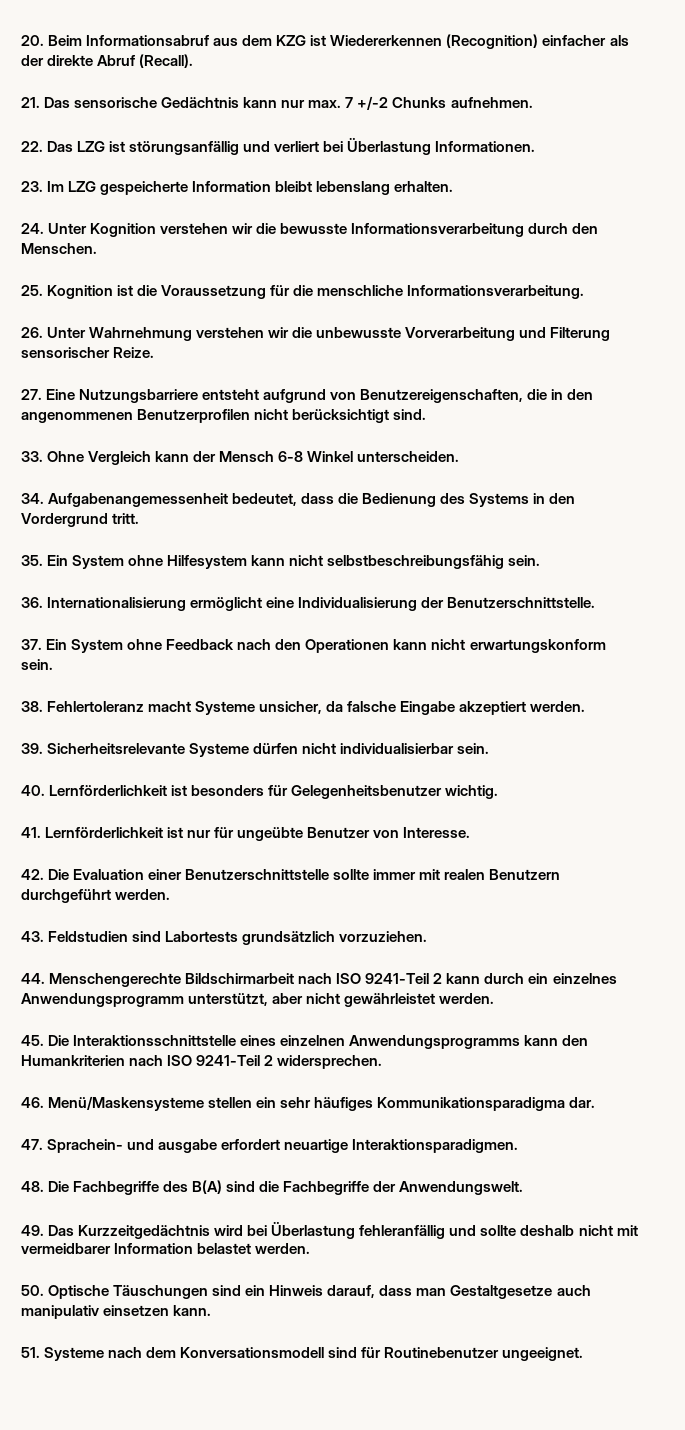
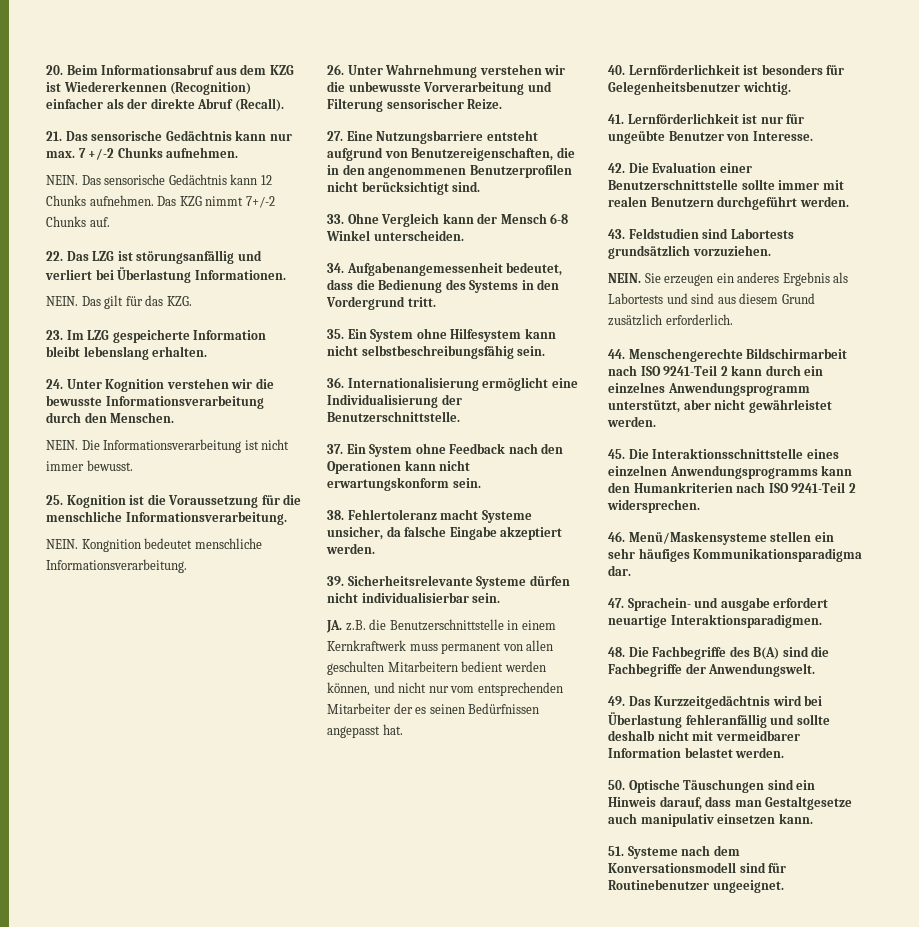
(533, 102) none -> [46,174,272,185] [46,195,275,208] [46,216,110,227] // NEIN. Das sensorische Gedächtnis kann 12 Chunks aufnehmen. Das KZG nimmt 7+/-2 Chunks auf.
(536, 146) none -> [46,295,192,309] // NEIN. Das gilt für das KZG.
(97, 248) none -> [46,439,290,453] [46,460,133,471] // NEIN. Die Informationsverarbeitung ist nicht immer bewusst.
(585, 292) none -> [46,538,262,552] [46,559,187,573] // NEIN. Kongnition bedeutet menschliche Informationsverarbeitung.
(490, 748) none -> [326,619,556,633] [327,640,554,654] [327,661,546,675] [327,682,563,696] [327,703,540,714] [327,724,403,738] // JA. z.B. die Benutzerschnittstelle in einem Kernkraftwerk muss permanent von allen geschulten Mitarbeitern bedient werden können, und nicht nur vom entsprechenden Mitarbeiter der es seinen Bedürfnissen angepasst hat.
(428, 936) none -> [608,272,849,286] [608,293,815,304] [608,314,733,326] // NEIN. Sie erzeugen ein anderes Ergebnis als Labortests und sind aus diesem Grund zusätzlich erforderlich.

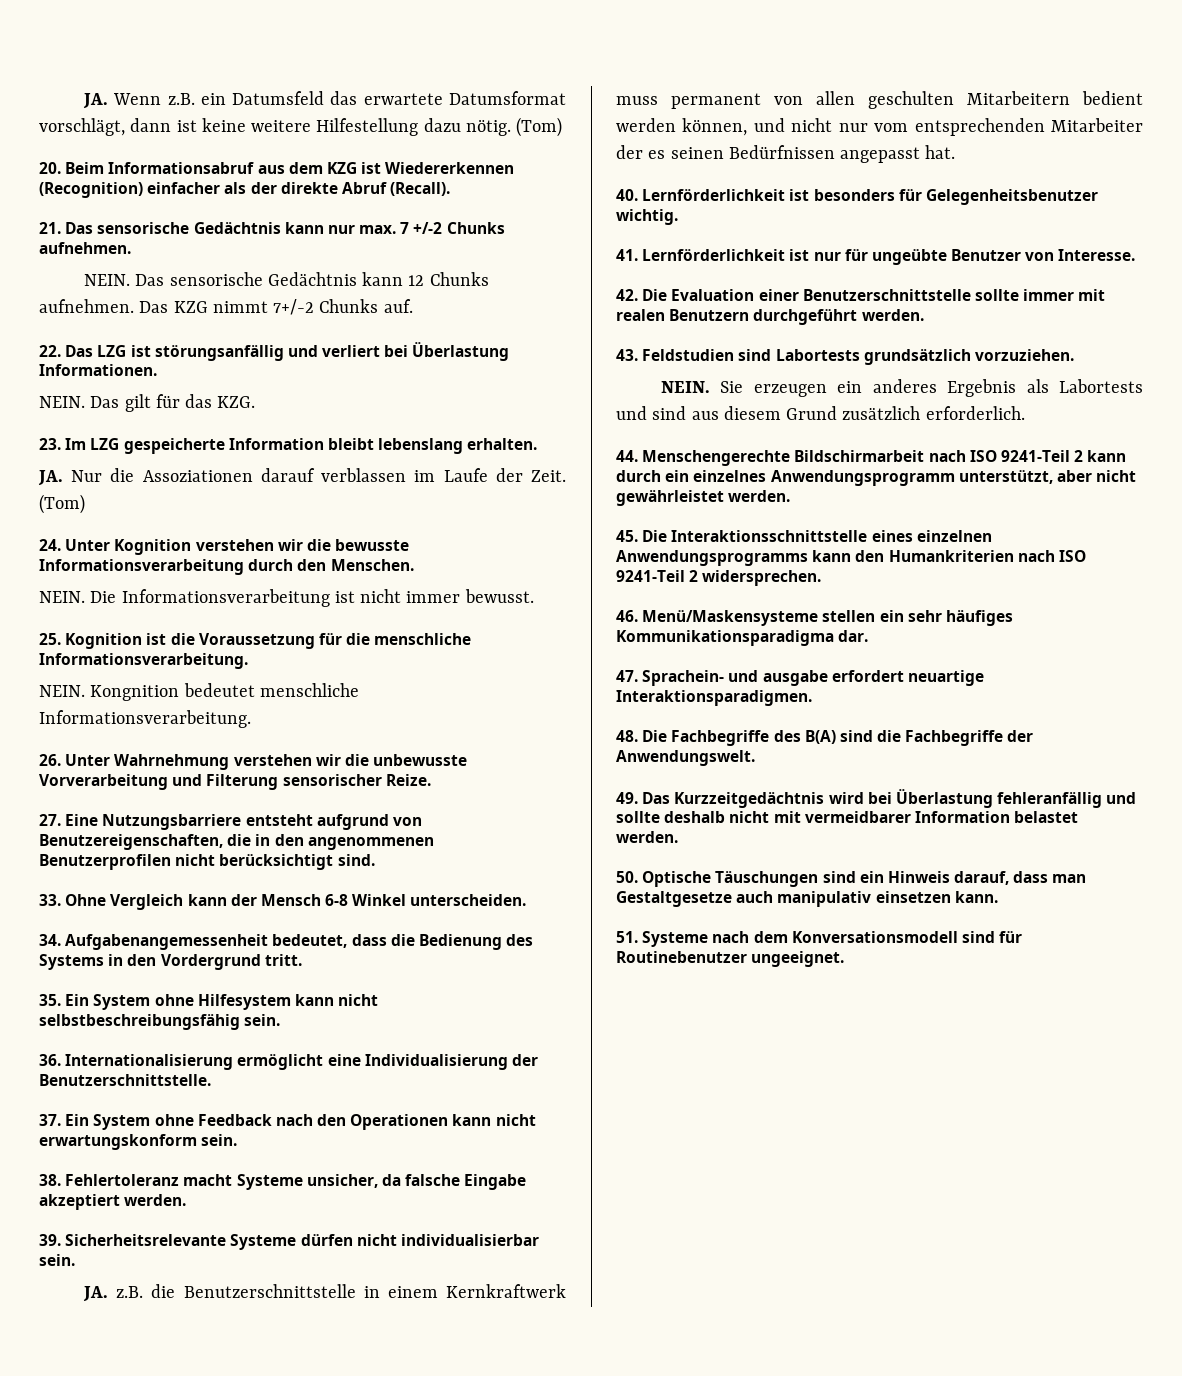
(46, 70) none -> [83,91,566,109] [39,117,563,137] JA. Wenn z.B. ein Datumsfeld das erwartete Datumsformat vorschlägt, dann ist keine weitere Hilfestellung dazu nötig. (Tom) //
(208, 351) none -> [38,468,566,486] [39,494,85,514] // JA. Nur die Assoziationen darauf verblassen im Laufe der Zeit. (Tom)

